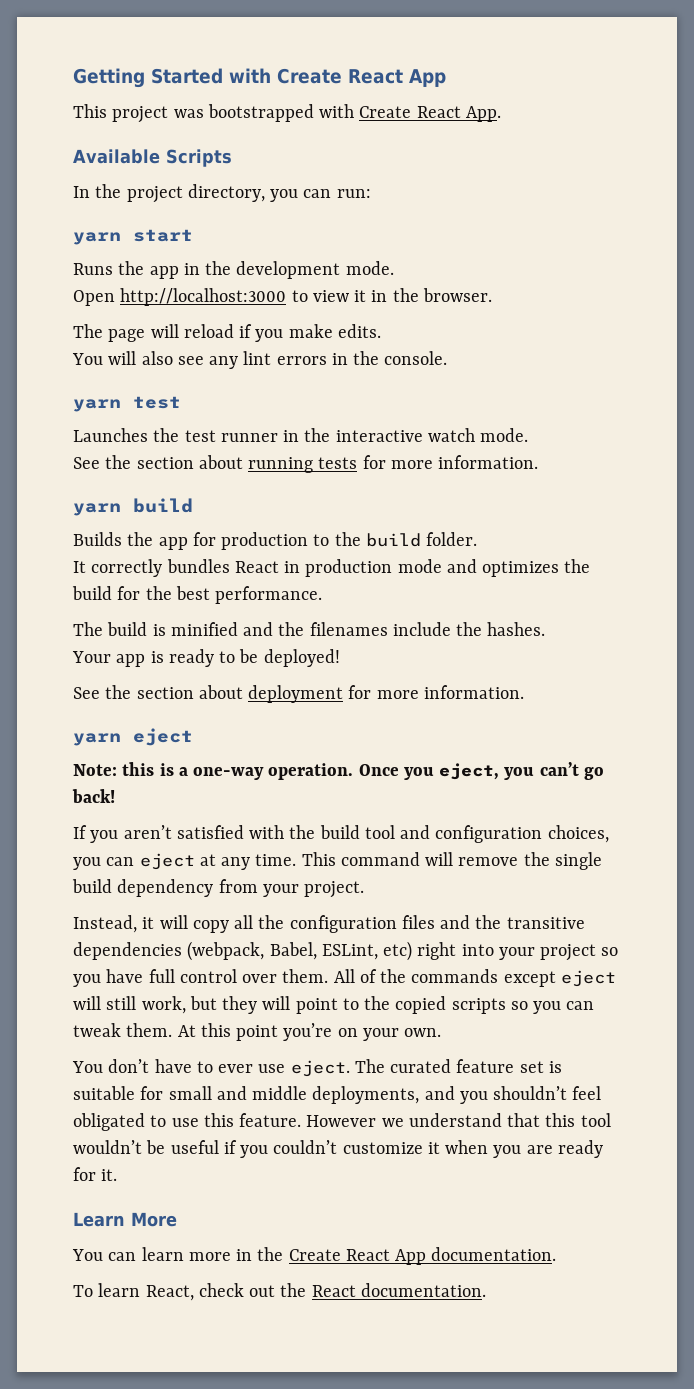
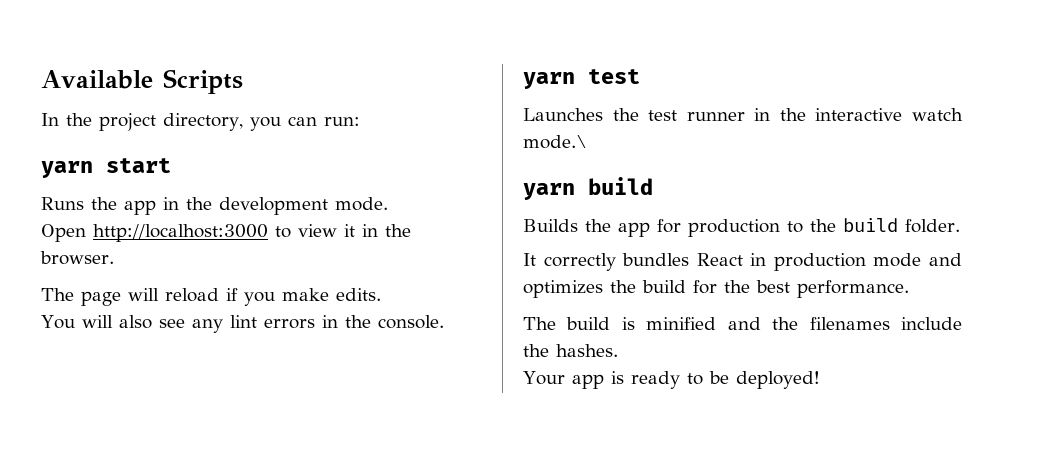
[73,68,446,88] [73,104,501,123] Getting Started with Create React App // This project was bootstrapped with Create React App. // -> (41, 79) none
[480,428,529,442] [73,455,539,473] mode. // See the section about running tests for more information. -> [523,135,587,149] mode.\
[73,685,524,703] [73,728,193,746] [73,762,604,780] [72,789,115,803] [73,825,609,843] [73,852,602,870] [72,879,365,898] [73,915,585,933] [73,941,619,961] [73,969,616,987] [73,996,595,1014] [73,1023,442,1041] [72,1059,562,1077] [73,1086,602,1104] [73,1113,611,1131] [73,1140,603,1158] [73,1167,118,1181] [73,1212,177,1227] [72,1247,557,1265] [73,1283,486,1301] // See the section about deployment for more information. // yarn eject // Note: this is a one-way operation. Once you eject, you can’t go back! // If you aren’t satisfied with the build tool and configuration choices, you can eject at any time. This command will remove the single build dependency from your project. // Instead, it will copy all the configuration files and the transitive dependencies (webpack, Babel, ESLint, etc) right into your project so you have full control over them. All of the commands except eject will still work, but they will point to the copied scripts so you can tweak them. At this point you’re on your own. // You don’t have to ever use eject. The curated feature set is suitable for small and middle deployments, and you shouldn’t feel obligated to use this feature. However we understand that this tool wouldn’t be useful if you couldn’t customize it when you are ready for it. // Learn More // You can learn more in the Create React App documentation. // To learn React, check out the React documentation. -> (820, 380) none

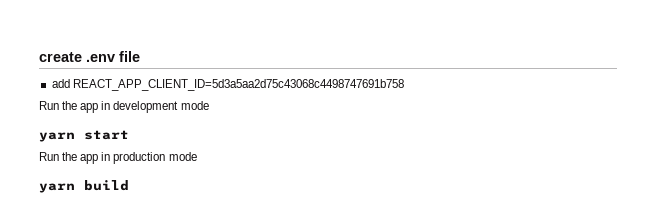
[41,69,243,94] [41,113,360,131] Available Scripts // In the project directory, you can run: -> [39,51,140,62] [51,79,404,91] [39,101,209,113] create .env file // add REACT_APP_CLIENT_ID=5d3a5aa2d75c43068c4498747691b758 // Run the app in development mode
[41,197,388,215] [41,224,411,242] [40,251,114,265] [41,288,381,306] [41,315,444,333] [523,69,640,89] [523,108,963,121] [523,135,587,149] [523,177,653,200] [523,218,960,237] [523,253,962,271] [523,280,909,298] [523,317,962,330] [523,344,618,357] [523,371,820,389] Runs the app in the development mode. // Open http://localhost:3000 to view it in the browser. // The page will reload if you make edits. // You will also see any lint errors in the console. // yarn test // Launches the test runner in the interactive watch mode.\ // yarn build // Builds the app for production to the build folder. // It correctly bundles React in production mode and optimizes the build for the best performance. // The build is minified and the filenames include the hashes. // Your app is ready to be deployed! -> [39,152,197,164] [39,180,129,193] Run the app in production mode // yarn build

